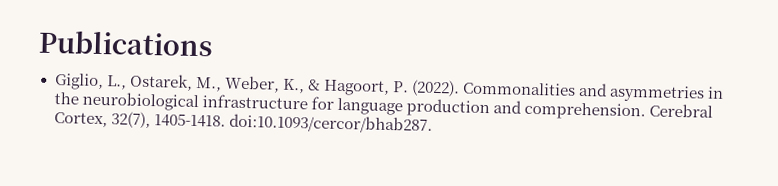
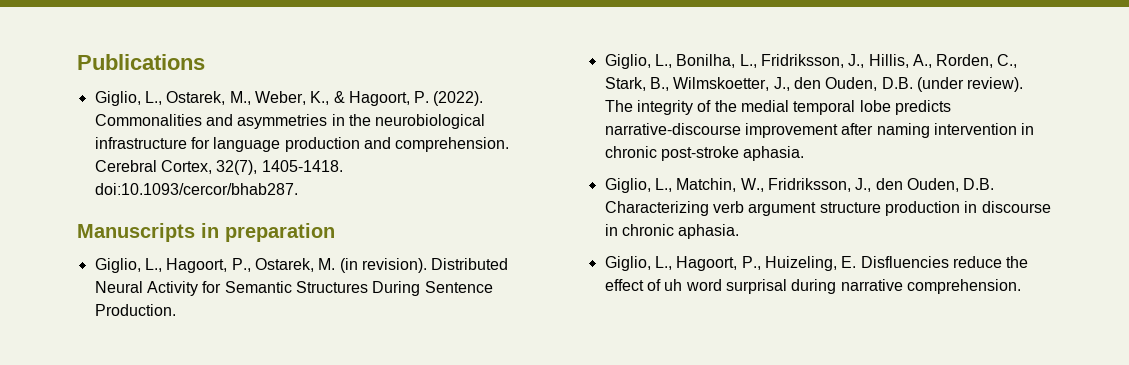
(433, 123) none -> [77,223,335,242] [94,258,509,273] [94,281,493,296] [94,304,176,316] [604,54,1018,69] [604,77,1024,92] [604,100,951,115] [604,123,1035,138] [604,146,805,161] [604,178,995,193] [604,201,1051,216] [604,224,740,239] [604,256,1029,271] [604,279,1021,294] // Manuscripts in preparation // Giglio, L., Hagoort, P., Ostarek, M. (in revision). Distributed Neural Activity for Semantic Structures During Sentence Production. // Giglio, L., Bonilha, L., Fridriksson, J., Hillis, A., Rorden, C., Stark, B., Wilmskoetter, J., den Ouden, D.B. (under review). The integrity of the medial temporal lobe predicts narrative-discourse improvement after naming intervention in chronic post-stroke aphasia. // Giglio, L., Matchin, W., Fridriksson, J., den Ouden, D.B. Characterizing verb argument structure production in discourse in chronic aphasia. // Giglio, L., Hagoort, P., Huizeling, E. Disfluencies reduce the effect of uh word surprisal during narrative comprehension.

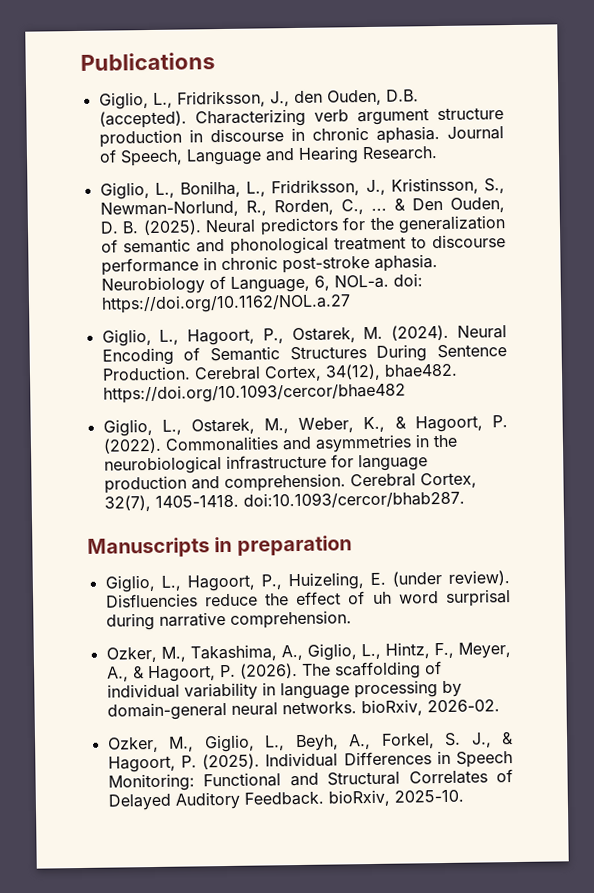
(205, 62) none -> [98,89,419,110] [98,107,504,129] [98,126,504,148] [98,146,438,167] [99,177,505,200] [99,197,506,218] [99,215,506,236] [100,234,506,255] [100,254,438,276] [100,273,423,295] [100,293,351,314] [101,324,507,347] [101,344,507,366] [101,363,458,382] [102,382,406,404] // Giglio, L., Fridriksson, J., den Ouden, D.B. (accepted). Characterizing verb argument structure production in discourse in chronic aphasia. Journal of Speech, Language and Hearing Research. // Giglio, L., Bonilha, L., Fridriksson, J., Kristinsson, S., Newman-Norlund, R., Rorden, C., ... & Den Ouden, D. B. (2025). Neural predictors for the generalization of semantic and phonological treatment to discourse performance in chronic post-stroke aphasia. Neurobiology of Language, 6, NOL-a. doi: https://doi.org/10.1162/NOL.a.27 // Giglio, L., Hagoort, P., Ostarek, M. (2024). Neural Encoding of Semantic Structures During Sentence Production. Cerebral Cortex, 34(12), bhae482. https://doi.org/10.1093/cercor/bhae482
[254,258,509,273] [94,281,493,296] [94,304,176,316] [604,54,1018,69] [604,77,1024,92] [604,100,951,115] [604,123,1035,138] [604,146,805,161] [604,178,995,193] [604,201,1051,216] [604,224,740,239] [604,256,857,271] Ostarek, M. (in revision). Distributed Neural Activity for Semantic Structures During Sentence Production. // Giglio, L., Bonilha, L., Fridriksson, J., Hillis, A., Rorden, C., Stark, B., Wilmskoetter, J., den Ouden, D.B. (under review). The integrity of the medial temporal lobe predicts narrative-discourse improvement after naming intervention in chronic post-stroke aphasia. // Giglio, L., Matchin, W., Fridriksson, J., den Ouden, D.B. Characterizing verb argument structure production in discourse in chronic aphasia. // Giglio, L., Hagoort, P., Huizeling, E. -> [287,570,511,591] Huizeling, E. (under review).
(1021, 286) none -> [105,642,512,663] [106,661,442,683] [106,680,462,701] [106,699,500,721] [106,732,514,753] [107,750,513,773] [107,769,513,792] [107,789,464,811] // Ozker, M., Takashima, A., Giglio, L., Hintz, F., Meyer, A., & Hagoort, P. (2026). The scaffolding of individual variability in language processing by domain-general neural networks. bioRxiv, 2026-02. // Ozker, M., Giglio, L., Beyh, A., Forkel, S. J., & Hagoort, P. (2025). Individual Differences in Speech Monitoring: Functional and Structural Correlates of Delayed Auditory Feedback. bioRxiv, 2025-10.

